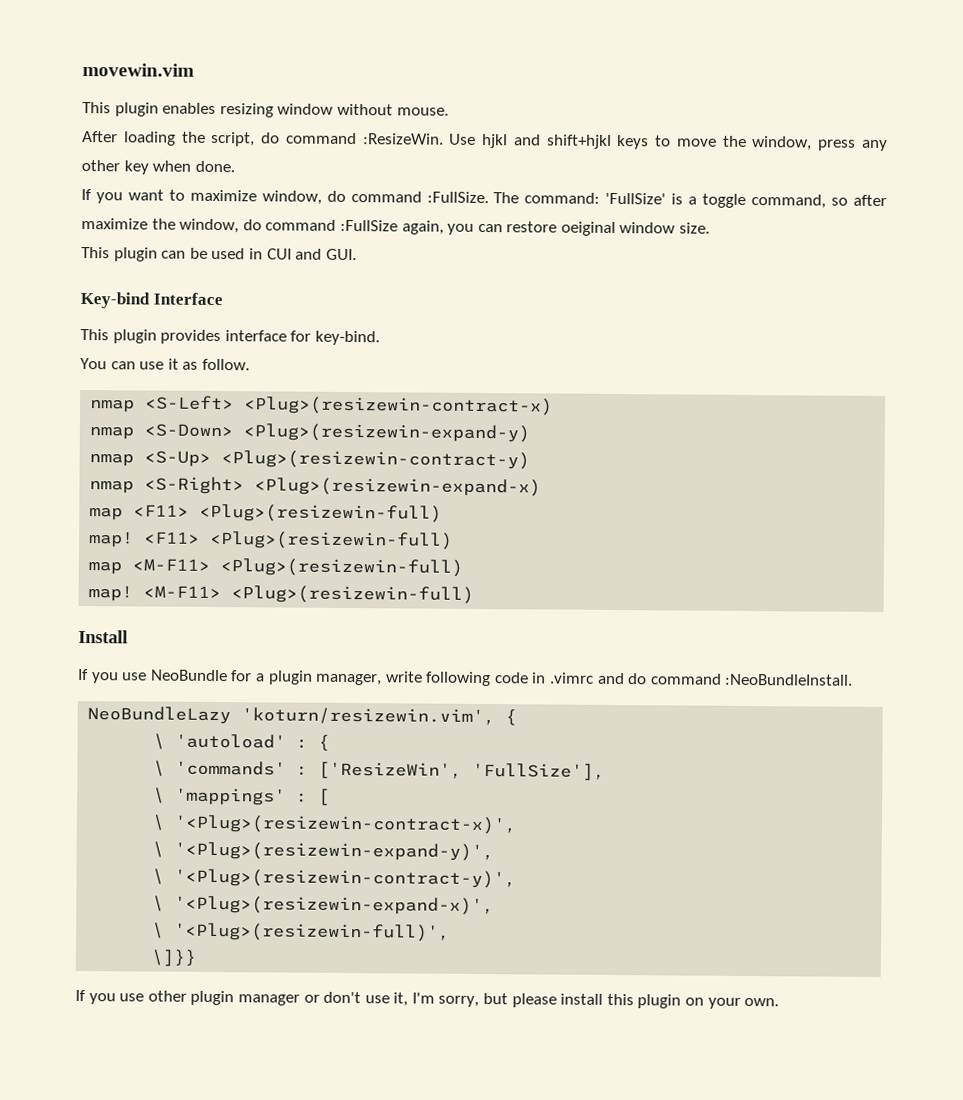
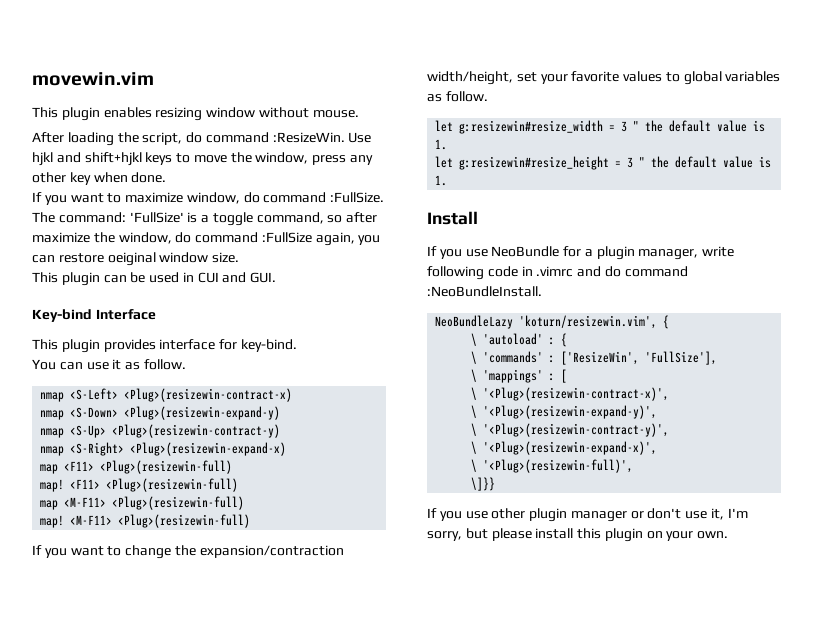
(475, 594) none -> [32,545,344,559] [427,71,781,85] [427,91,488,102] [435,120,766,134] [435,139,448,150] [435,156,772,170] [435,175,448,186] // If you want to change the expansion/contraction width/height, set your favorite values to global variables as follow. // let g:resizewin#resize_width = 3 " the default value is 1. // let g:resizewin#resize_height = 3 " the default value is 1.

